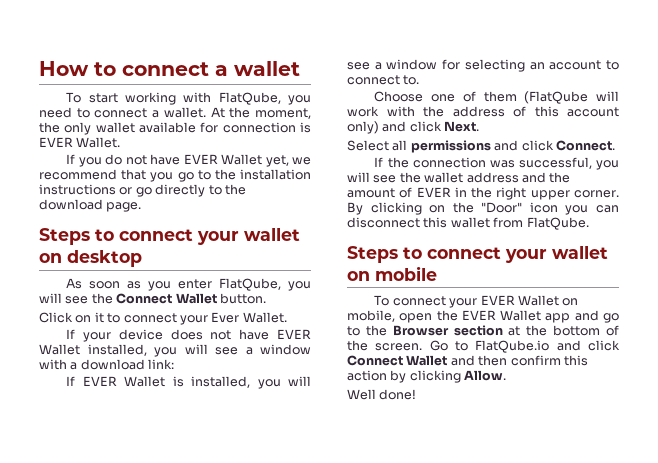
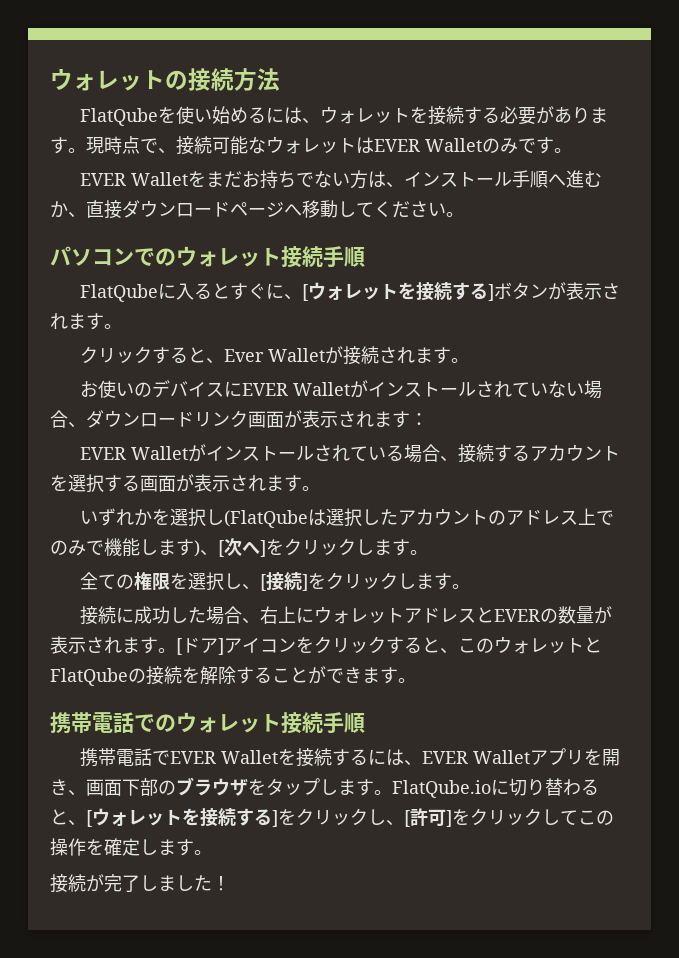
[39,61,300,76] [66,92,311,105] [39,107,311,119] [39,122,311,135] [39,137,121,148] [66,154,311,167] [39,169,311,182] [39,184,246,197] [39,199,142,212] [39,228,300,245] [39,250,142,267] [66,278,311,291] [39,293,266,304] [39,312,287,325] [66,329,311,342] [39,344,311,357] [39,359,175,370] [66,376,311,389] [347,59,619,72] [347,75,420,85] [374,91,619,104] [347,106,619,117] [347,121,480,134] [347,140,615,153] [374,157,619,170] [347,172,571,183] [347,187,619,200] [347,202,619,215] [347,217,589,230] [347,246,608,263] [347,266,437,281] [374,295,579,308] [347,310,619,323] [347,325,619,336] [347,340,620,353] [347,355,588,366] [347,370,507,383] [347,389,417,400] How to connect a wallet // To start working with FlatQube, you need to connect a wallet. At the moment, the only wallet available for connection is EVER Wallet. // If you do not have EVER Wallet yet, we recommend that you go to the installation instructions or go directly to the download page. // Steps to connect your wallet on desktop // As soon as you enter FlatQube, you will see the Connect Wallet button. // Click on it to connect your Ever Wallet. // If your device does not have EVER Wallet installed, you will see a window with a download link: // If EVER Wallet is installed, you will see a window for selecting an account to connect to. // Choose one of them (FlatQube will work with the address of this account only) and click Next. // Select all permissions and click Connect. // If the connection was successful, you will see the wallet address and the amount of EVER in the right upper corner. By clicking on the "Door" icon you can disconnect this wallet from FlatQube. // Steps to connect your wallet on mobile // To connect your EVER Wallet on mobile, open the EVER Wallet app and go to the Browser section at the bottom of the screen. Go to FlatQube.io and click Connect Wallet and then confirm this action by clicking Allow. // Well done! -> [50,68,280,91] [79,106,608,126] [50,136,572,155] [79,170,602,189] [50,200,464,219] [50,246,365,268] [79,281,620,302] [50,313,122,330] [79,346,469,365] [79,380,602,399] [50,410,428,428] [79,444,620,463] [50,474,320,493] [79,508,614,528] [50,538,428,557] [79,571,470,591] [79,606,612,625] [50,636,602,655] [50,666,416,686] [50,712,365,734] [79,748,620,767] [50,777,599,798] [50,807,614,827] [50,838,212,856] [50,874,230,893] ウォレットの接続方法 // FlatQubeを使い始めるには、ウォレットを接続する必要があります。現時点で、接続可能なウォレットはEVER Walletのみです。 // EVER Walletをまだお持ちでない方は、インストール手順へ進むか、直接ダウンロードページへ移動してください。 // パソコンでのウォレット接続手順 // FlatQubeに入るとすぐに、[ウォレットを接続する]ボタンが表示されます。 // クリックすると、Ever Walletが接続されます。 // お使いのデバイスにEVER Walletがインストールされていない場合、ダウンロードリンク画面が表示されます： // EVER Walletがインストールされている場合、接続するアカウントを選択する画面が表示されます。 // いずれかを選択し(FlatQubeは選択したアカウントのアドレス上でのみで機能します)、[次へ]をクリックします。 // 全ての権限を選択し、[接続]をクリックします。 // 接続に成功した場合、右上にウォレットアドレスとEVERの数量が表示されます。[ドア]アイコンをクリックすると、このウォレットとFlatQubeの接続を解除することができます。 // 携帯電話でのウォレット接続手順 // 携帯電話でEVER Walletを接続するには、EVER Walletアプリを開き、画面下部のブラウザをタップします。FlatQube.ioに切り替わると、[ウォレットを接続する]をクリックし、[許可]をクリックしてこの操作を確定します。 // 接続が完了しました！

